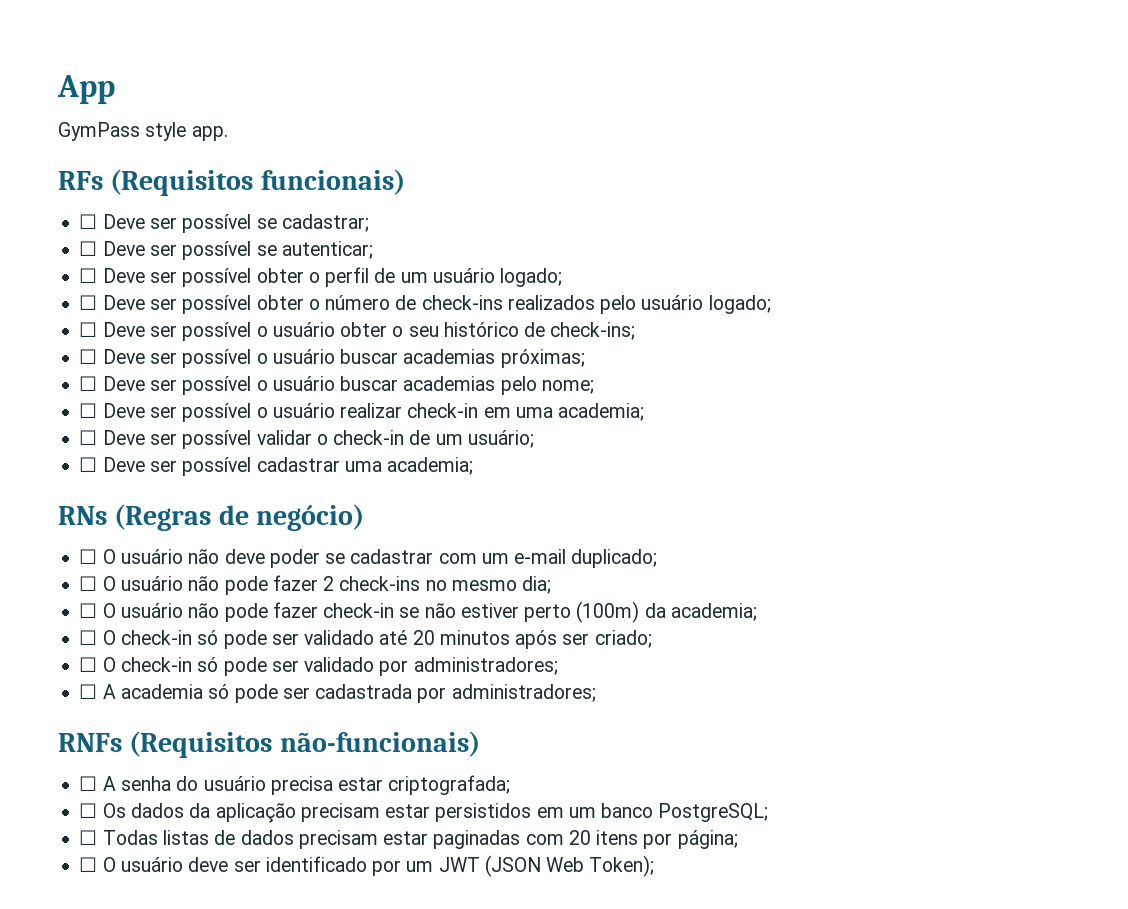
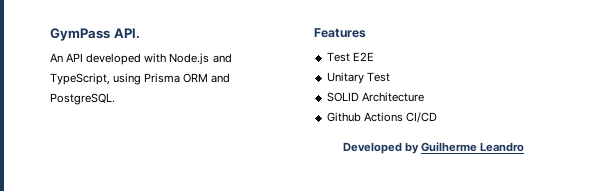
[57,75,115,104] [58,122,228,141] [58,169,405,196] [79,214,369,233] [79,241,373,260] [79,267,563,287] [79,295,771,314] [79,322,636,341] [79,349,585,368] [79,376,594,395] [79,403,645,422] [79,430,534,449] [79,457,474,476] [58,504,365,531] [79,549,658,568] [79,575,552,595] [79,601,757,623] [79,630,652,649] [79,657,558,676] [79,684,596,703] [58,731,480,758] [79,775,511,795] [79,803,769,823] [79,830,738,849] [79,855,655,877] App // GymPass style app. // RFs (Requisitos funcionais) // ☐ Deve ser possível se cadastrar; // ☐ Deve ser possível se autenticar; // ☐ Deve ser possível obter o perfil de um usuário logado; // ☐ Deve ser possível obter o número de check-ins realizados pelo usuário logado; // ☐ Deve ser possível o usuário obter o seu histórico de check-ins; // ☐ Deve ser possível o usuário buscar academias próximas; // ☐ Deve ser possível o usuário buscar academias pelo nome; // ☐ Deve ser possível o usuário realizar check-in em uma academia; // ☐ Deve ser possível validar o check-in de um usuário; // ☐ Deve ser possível cadastrar uma academia; // RNs (Regras de negócio) // ☐ O usuário não deve poder se cadastrar com um e-mail duplicado; // ☐ O usuário não pode fazer 2 check-ins no mesmo dia; // ☐ O usuário não pode fazer check-in se não estiver perto (100m) da academia; // ☐ O check-in só pode ser validado até 20 minutos após ser criado; // ☐ O check-in só pode ser validado por administradores; // ☐ A academia só pode ser cadastrada por administradores; // RNFs (Requisitos não-funcionais) // ☐ A senha do usuário precisa estar criptografada; // ☐ Os dados da aplicação precisam estar persistidos em um banco PostgreSQL; // ☐ Todas listas de dados precisam estar paginadas com 20 itens por página; // ☐ O usuário deve ser identificado por um JWT (JSON Web Token); -> [50,28,140,41] [50,53,232,65] [50,73,231,85] [50,93,115,105] [314,28,366,38] [326,52,374,62] [326,72,390,84] [326,92,424,102] [326,112,437,123] [342,142,525,154] GymPass API. // An API developed with Node.js and TypeScript, using Prisma ORM and PostgreSQL. // Features // Test E2E // Unitary Test // SOLID Architecture // Github Actions CI/CD // Developed by Guilherme Leandro

